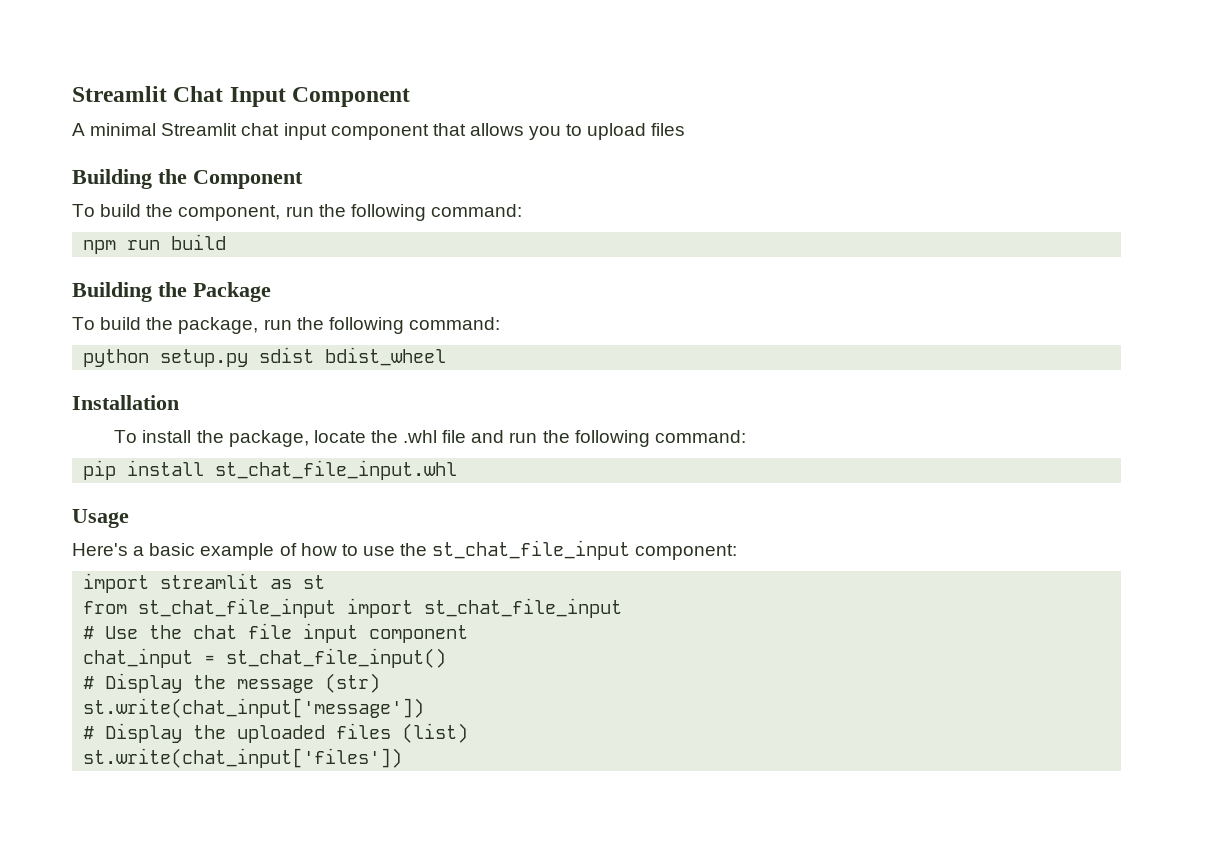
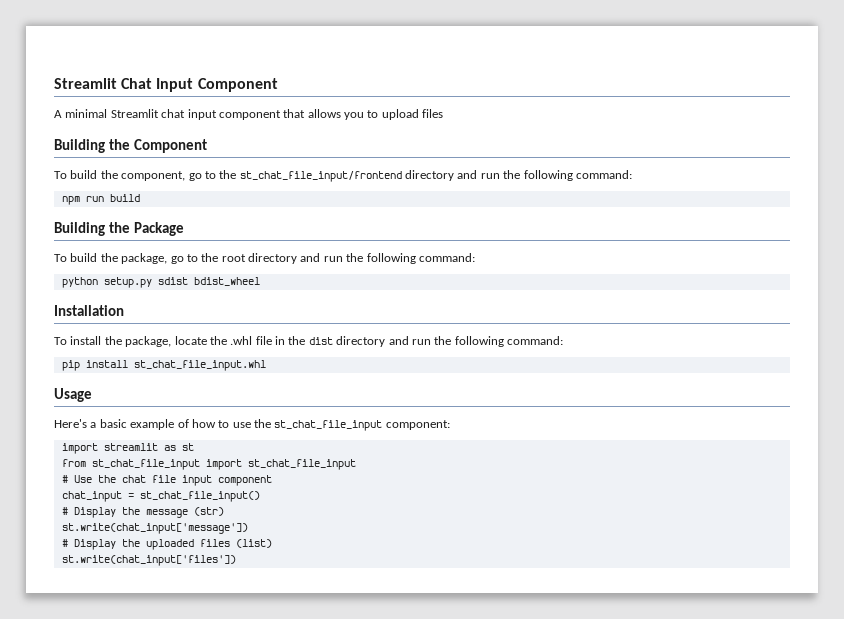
(281, 213) none -> [188,170,478,182] go to the st_chat_file_input/frontend directory and
(259, 325) none -> [170,253,321,264] go to the root directory and
(467, 436) none -> [275,336,386,347] in the dist directory

